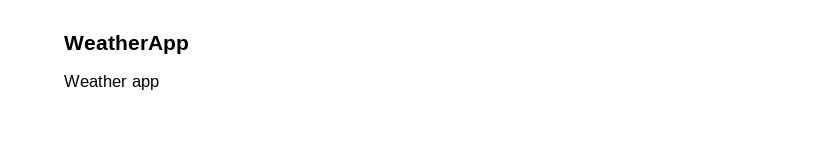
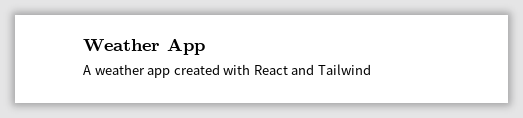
[64,35,189,54] [64,75,159,90] WeatherApp // Weather app -> [83,38,205,55] [83,64,371,78] Weather App // A weather app created with React and Tailwind

